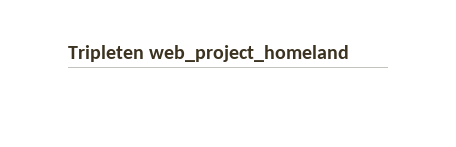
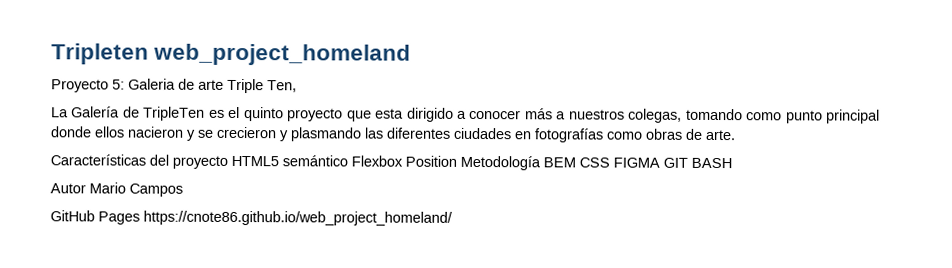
(350, 53) none -> [51,78,297,94] [51,106,881,124] [50,126,736,143] [50,154,732,171] [50,182,183,197] [50,210,453,226] // Proyecto 5: Galeria de arte Triple Ten, // La Galería de TripleTen es el quinto proyecto que esta dirigido a conocer más a nuestros colegas, tomando como punto principal donde ellos nacieron y se crecieron y plasmando las diferentes ciudades en fotografías como obras de arte. // Características del proyecto HTML5 semántico Flexbox Position Metodología BEM CSS FIGMA GIT BASH // Autor Mario Campos // GitHub Pages https://cnote86.github.io/web_project_homeland/

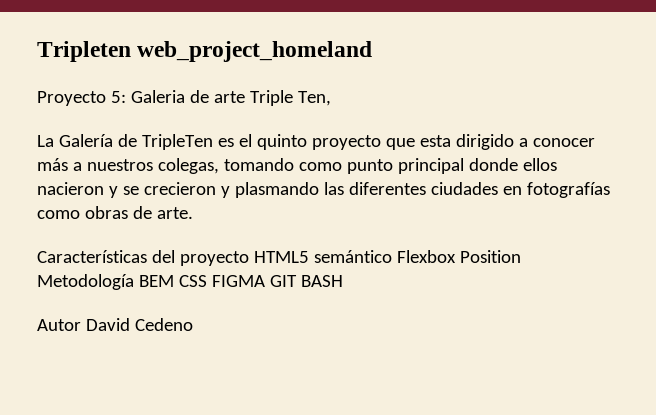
[89,182,183,197] [50,210,453,226] Mario Campos // GitHub Pages https://cnote86.github.io/web_project_homeland/ -> [85,318,193,331] David Cedeno

